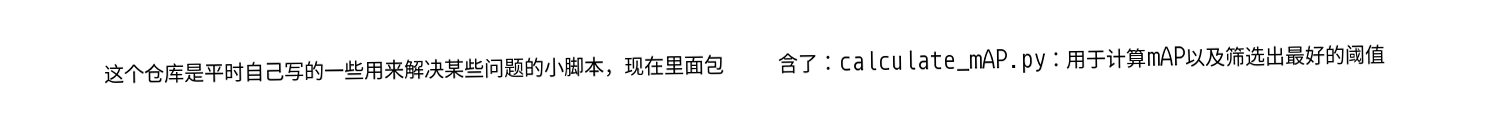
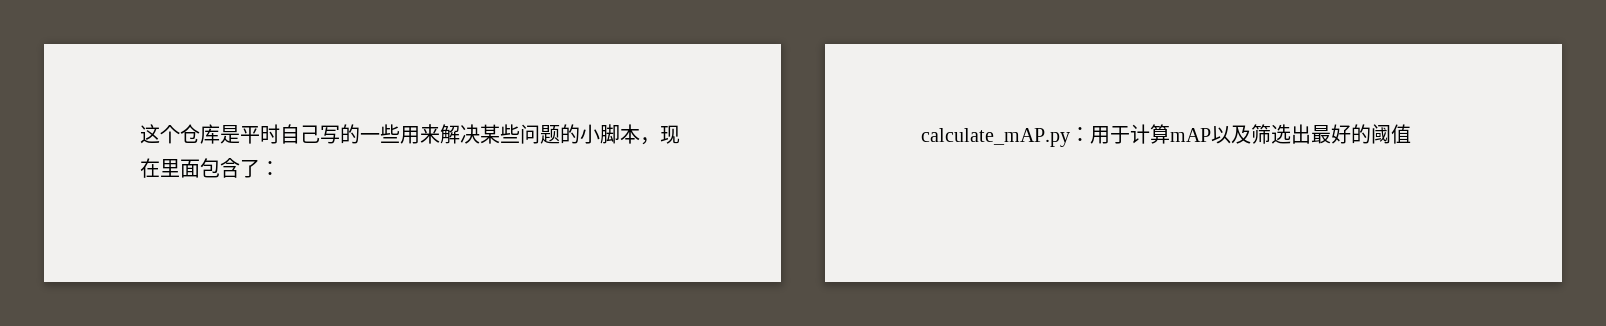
(839, 63) none -> (280, 168) //

